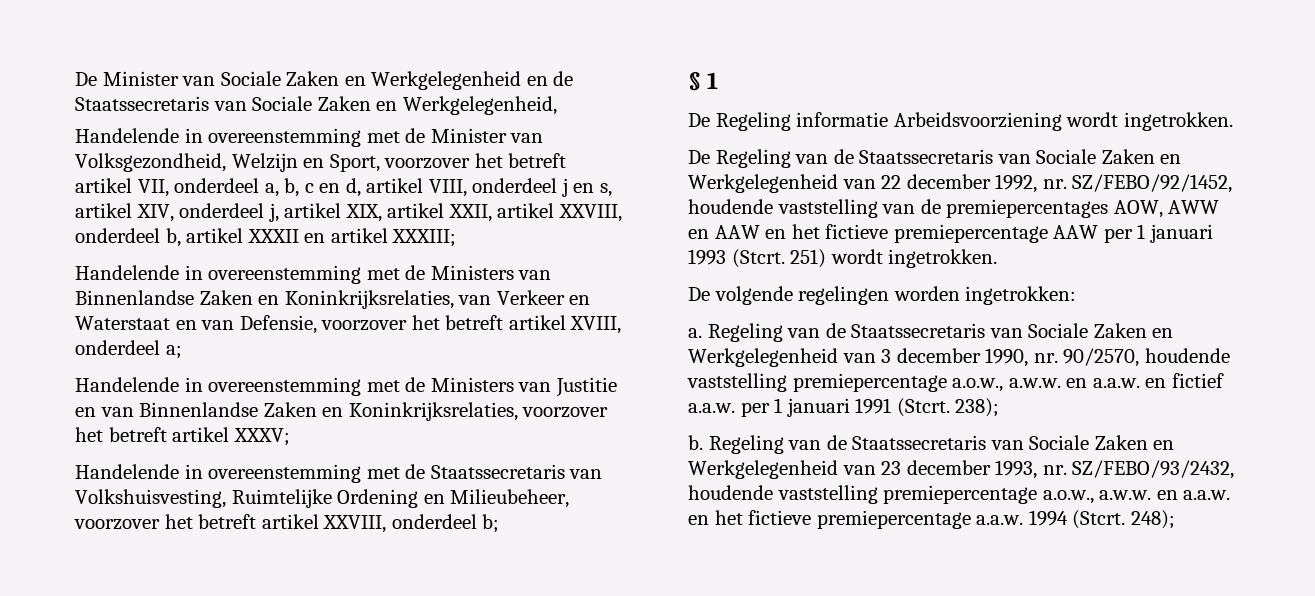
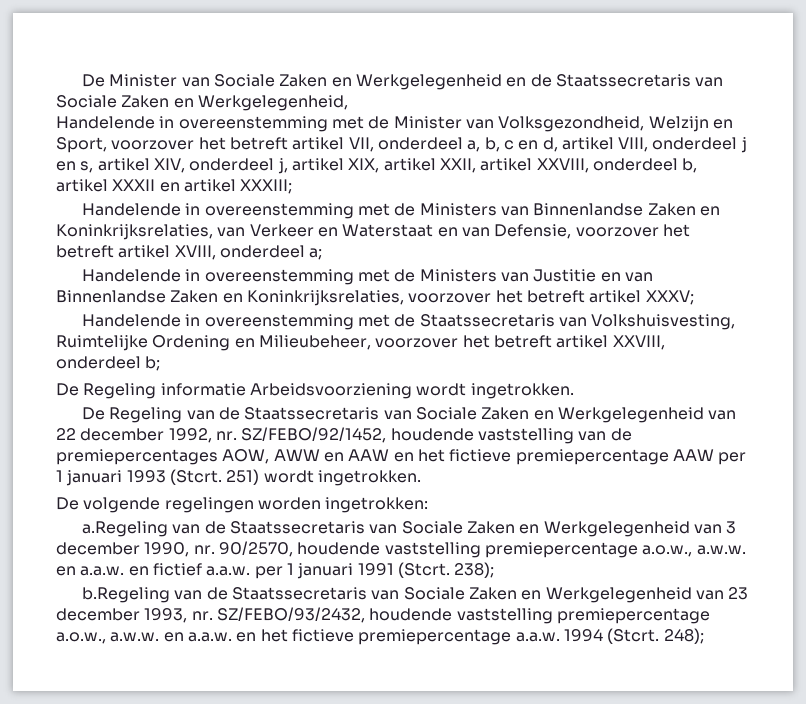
[688,72,719,91] // § 1 -> (161, 363) none
[688,323,783,342] a. Regeling -> [82,521,169,537] a.Regeling
[688,435,784,454] b. Regeling -> [82,587,171,603] b.Regeling

